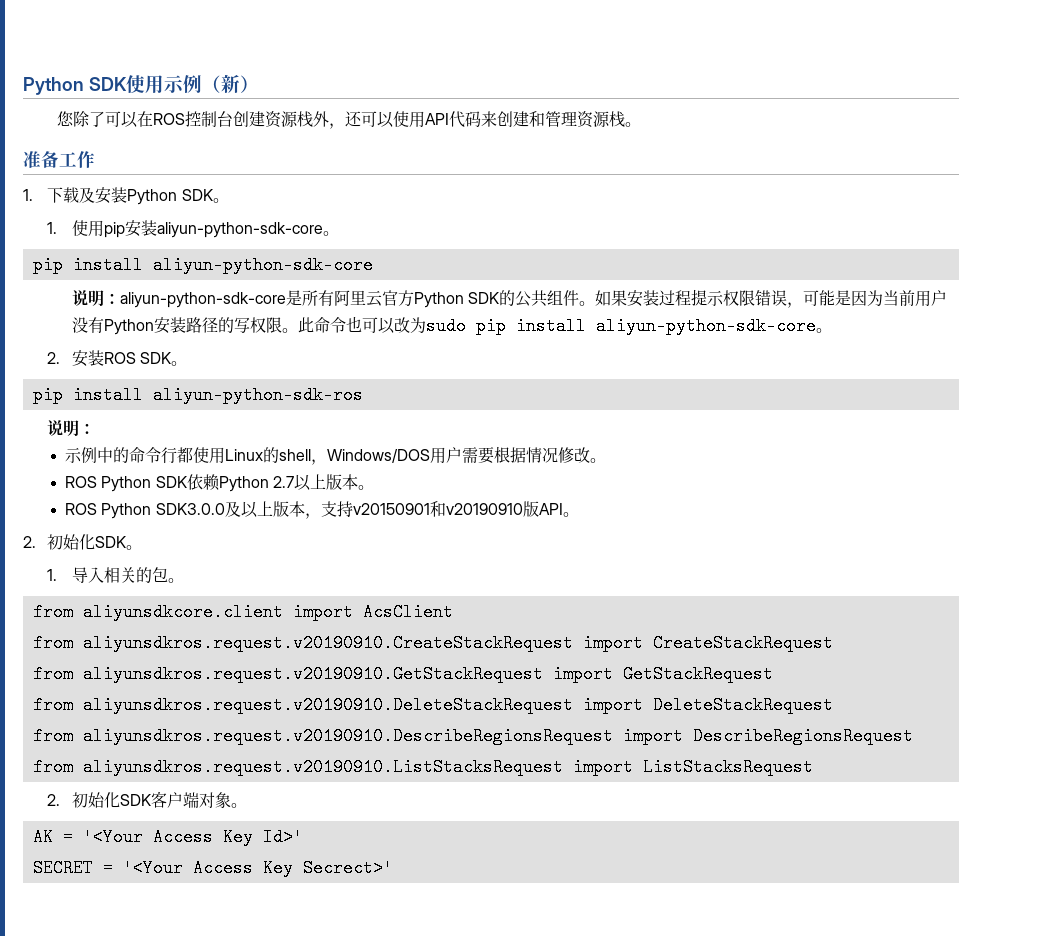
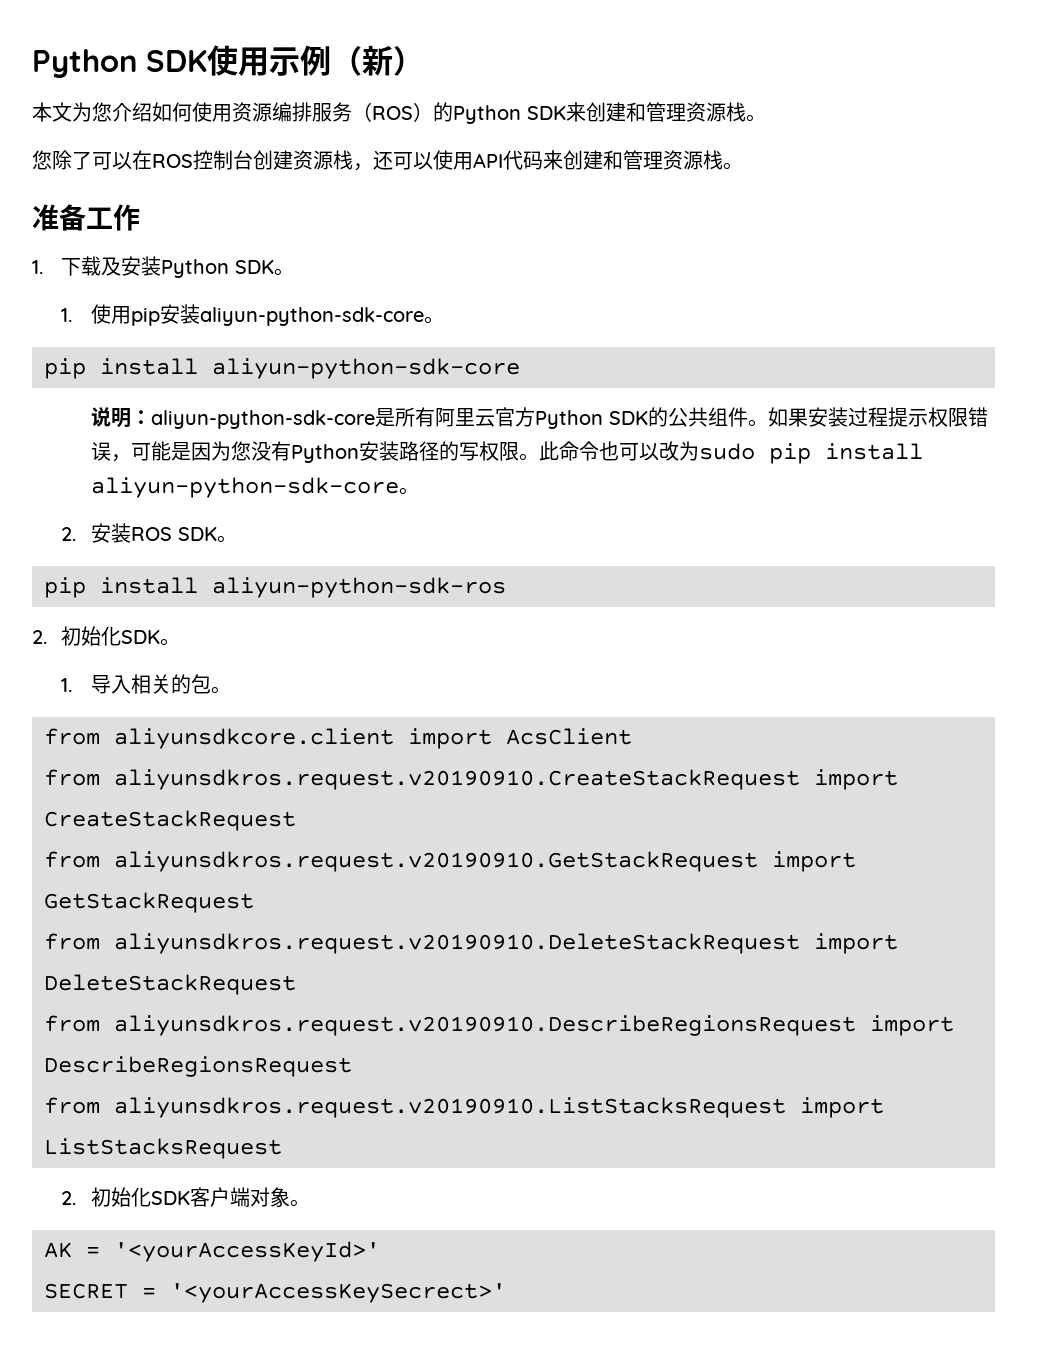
(259, 84) none -> [32,102,766,124] // 本文为您介绍如何使用资源编排服务（ROS）的Python SDK来创建和管理资源栈。
[313,111,330,127] 外 -> (353, 160) none
[882,290,947,307] 当前用户 -> [230,441,251,461] 您
[47,420,96,436] [64,446,606,465] [64,474,374,492] [64,501,579,519] // 说明： // 示例中的命令行都使用Linux的shell，Windows/DOS用户需要根据情况修改。 // ROS Python SDK依赖Python 2.7以上版本。 // ROS Python SDK3.0.0及以上版本，支持v20150901和v20190910版API。 -> (506, 587) none
[82,828,303,846] [32,859,393,877] '<Your Access Key Id>' // SECRET = '<Your Access Key Secrect>' -> [114,1241,380,1262] [44,1283,506,1303] '<yourAccessKeyId>' // SECRET = '<yourAccessKeySecrect>'

